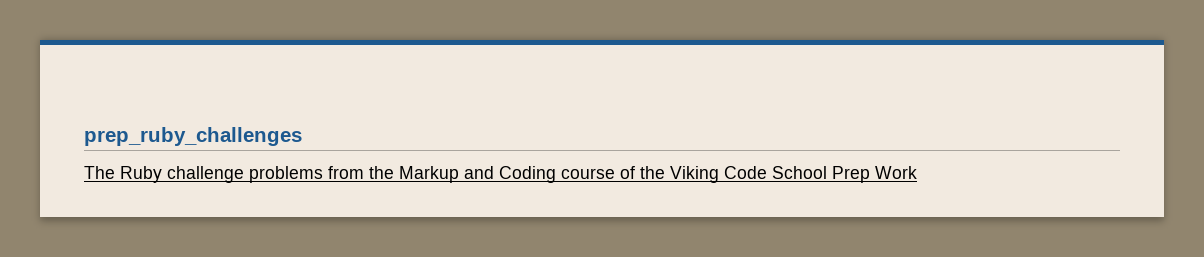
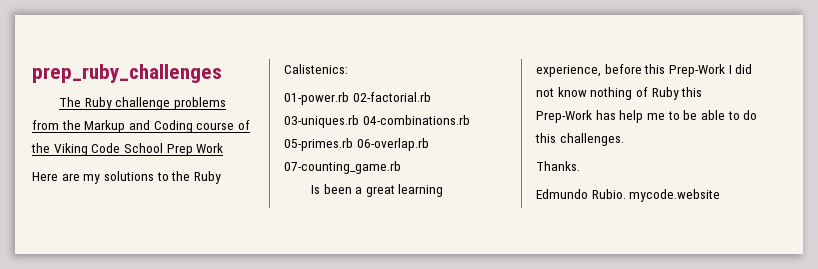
(917, 172) none -> [32,171,221,184] [284,64,348,74] [284,92,431,105] [284,115,470,128] [284,138,429,151] [284,161,401,174] [310,184,444,197] [536,64,753,77] [536,87,703,100] [536,110,758,123] [535,133,624,146] [536,161,580,171] [536,189,721,202] // Here are my solutions to the Ruby Calistenics: // 01-power.rb 02-factorial.rb 03-uniques.rb 04-combinations.rb 05-primes.rb 06-overlap.rb 07-counting_game.rb // Is been a great learning experience, before this Prep-Work I did not know nothing of Ruby this Prep-Work has help me to be able to do this challenges. // Thanks. // Edmundo Rubio. mycode.website

